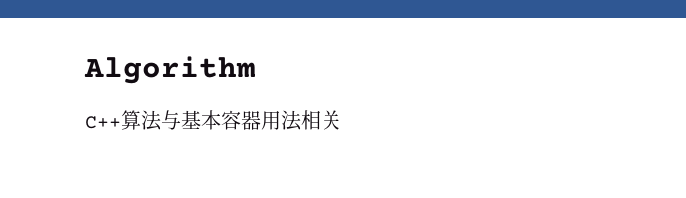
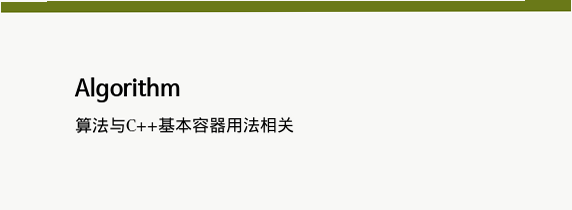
[85,110,181,131] C++算法与 -> [75,117,159,134] 算法与C++

